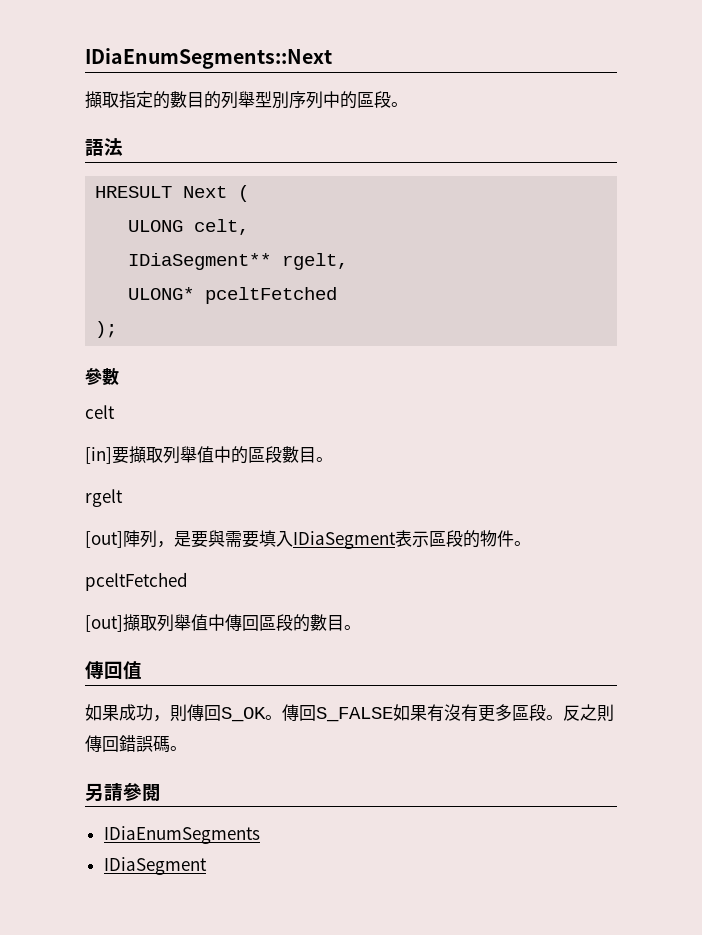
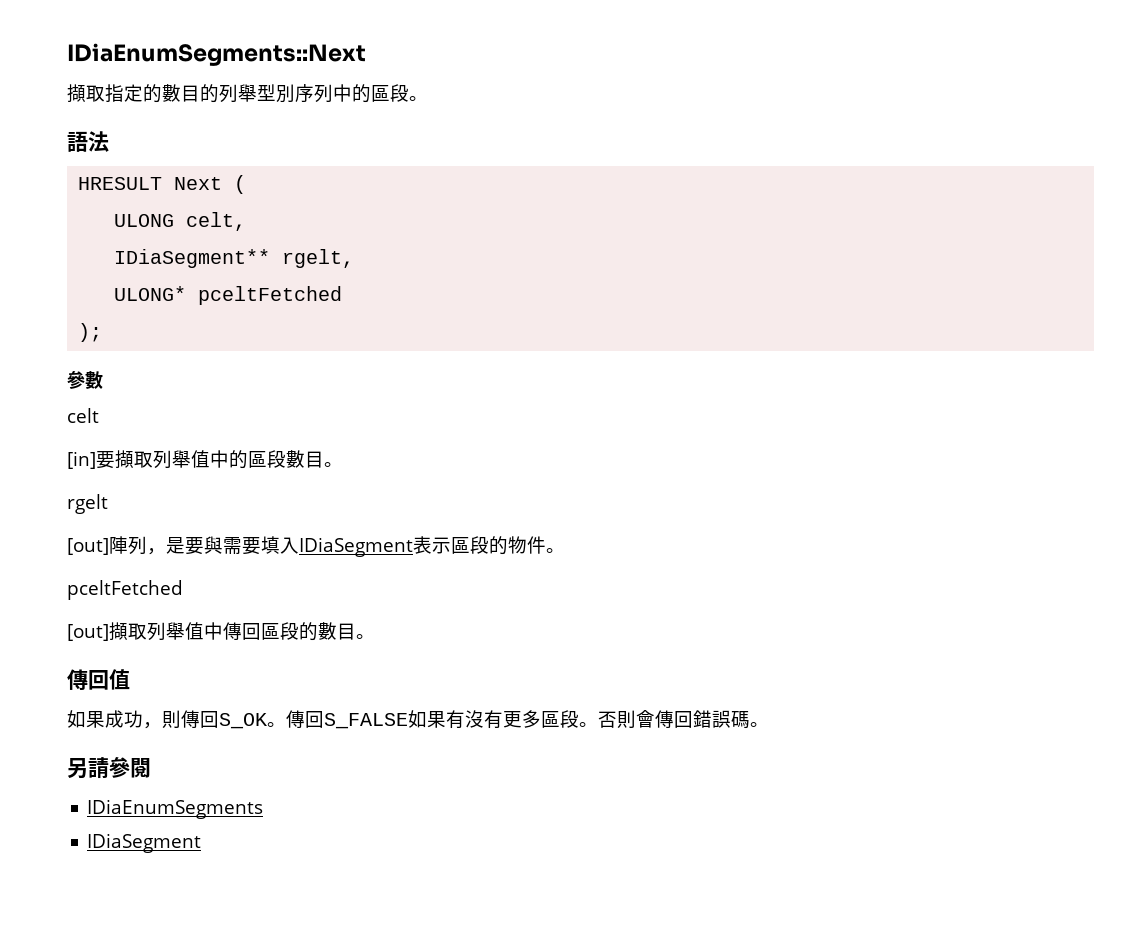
[563,704,614,722] 反之則 -> [598,710,655,729] 否則會

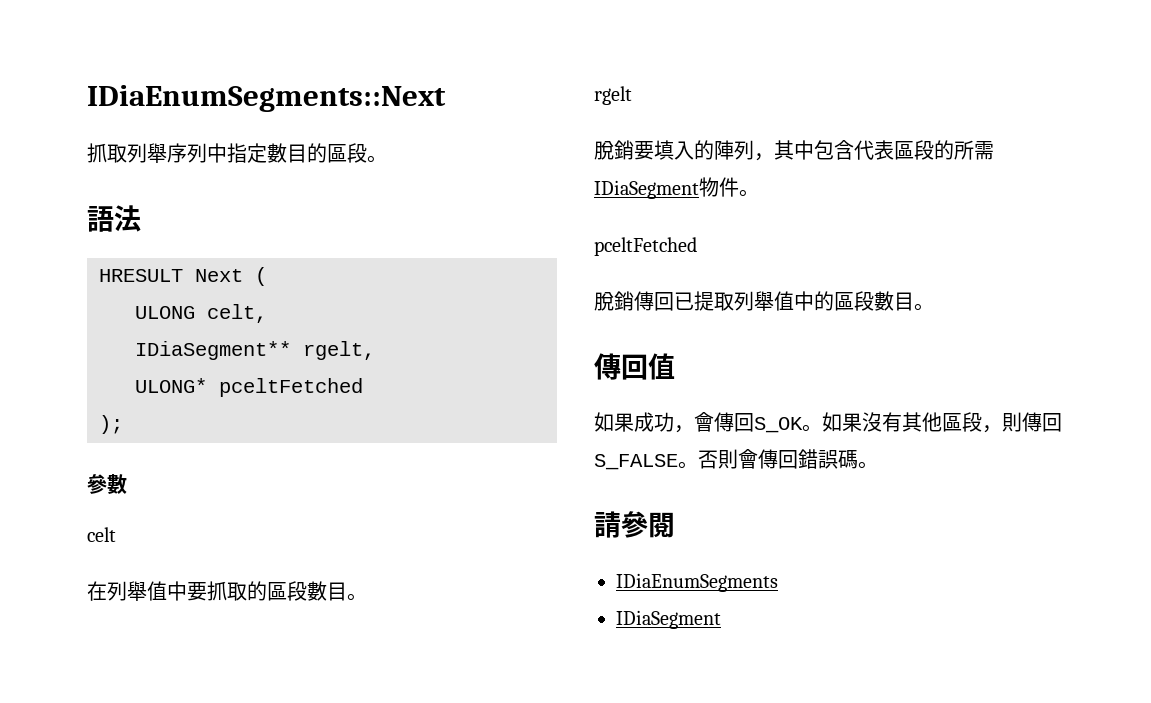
[67,84,352,103] 擷取指定的數目的列舉型別序列中 -> [87,143,307,163] 抓取列舉序列中指定數目
[67,450,229,469] [in]要擷取列舉值中 -> [87,581,247,601] 在列舉值中要抓取
[67,536,565,557] [67,580,183,600] [67,622,318,641] [out]陣列，是要與需要填入IDiaSegment表示區段的物件。 // pceltFetched // [out]擷取列舉值中傳回區段的 -> [594,140,994,161] [594,177,759,199] [594,237,697,256] [594,291,874,311] 脫銷要填入的陣列，其中包含代表區段的所需IDiaSegment物件。 // pceltFetched // 脫銷傳回已提取列舉值中的區段
[162,710,181,729] 則 -> [694,412,714,432] 會
[286,710,579,729] 傳回S_FALSE如果有沒有更多區段 -> [822,412,1062,433] [594,454,678,470] 如果沒有其他區段，則傳回S_FALSE
[67,758,88,779] 另 -> (878, 465) none

